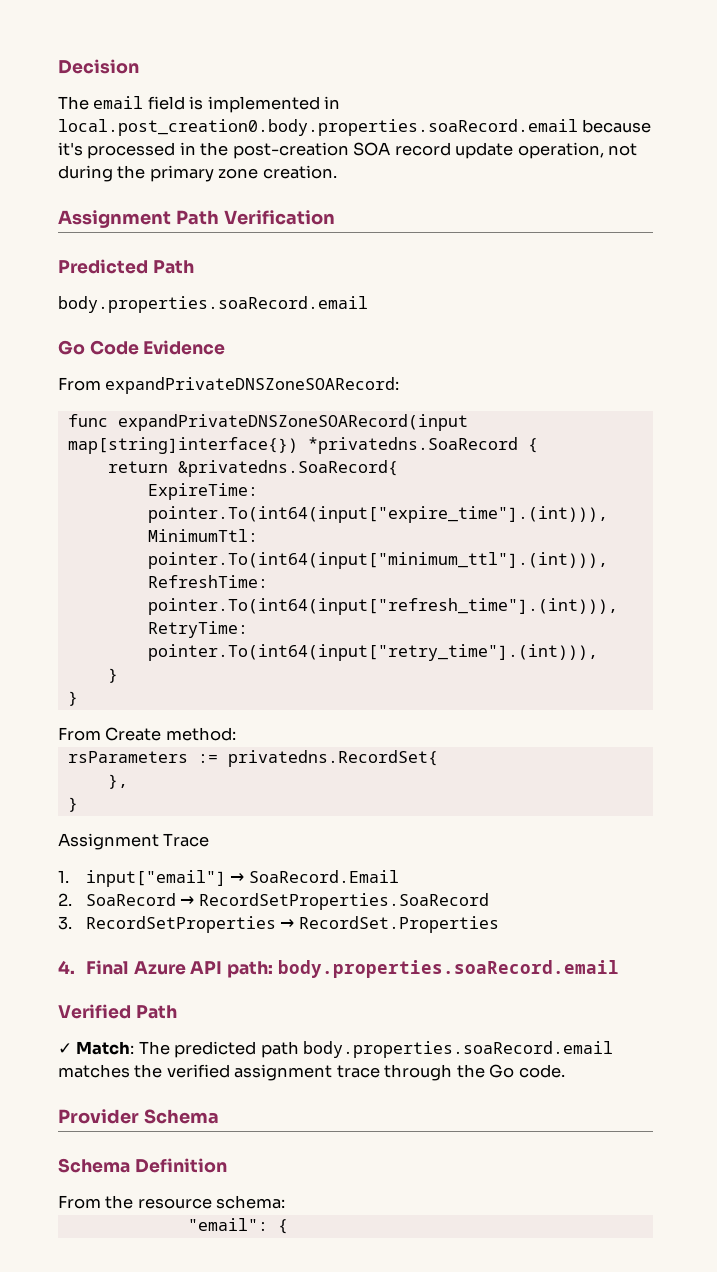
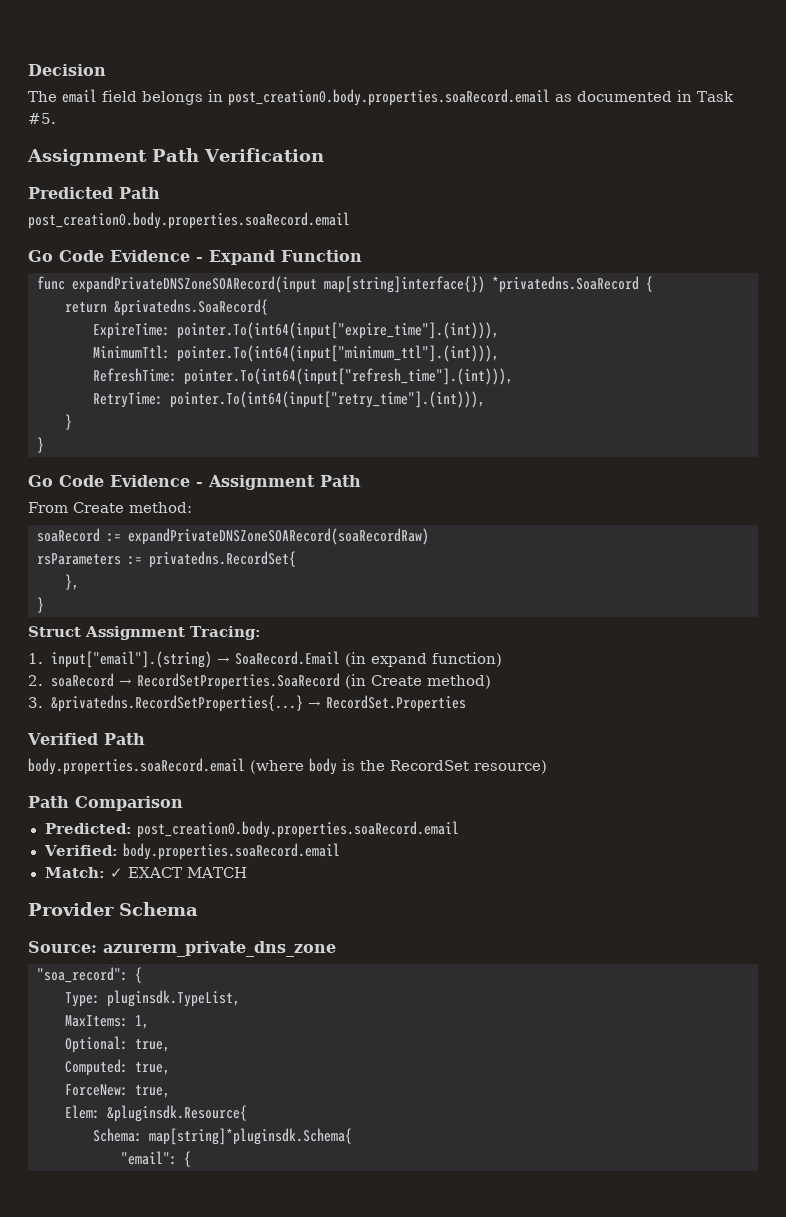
[189,96,341,113] [58,119,652,136] [58,142,638,159] [58,165,337,182] is implemented in local.post_creation0.body.properties.soaRecord.email because it's processed in the post-creation SOA record update operation, not during the primary zone creation. -> [142,89,734,106] [28,113,56,124] belongs in post_creation0.body.properties.soaRecord.email as documented in Task #5.
[58,296,368,313] [58,340,226,355] [58,377,400,394] body.properties.soaRecord.email // Go Code Evidence // From expandPrivateDNSZoneSOARecord: -> [28,212,350,229] [28,250,362,265] post_creation0.body.properties.soaRecord.email // Go Code Evidence - Expand Function
(78, 698) none -> [28,475,361,490] // Go Code Evidence - Assignment Path
(236, 734) none -> [37,528,429,545] // soaRecord := expandPrivateDNSZoneSOARecord(soaRecordRaw)
[58,833,210,850] Assignment Trace -> [28,626,261,640] Struct Assignment Tracing:
[85,870,226,887] input["email"] -> [50,651,212,668] input["email"].(string)
(399, 876) none -> [344,652,502,667] (in expand function)
[85,893,176,906] SoaRecord -> [50,673,114,687] soaRecord
(489, 901) none -> [344,674,491,689] (in Create method)
[85,916,276,933] RecordSetProperties -> [50,695,303,712] &privatedns.RecordSetProperties{...}
[58,960,619,978] [58,1004,177,1019] [58,1041,614,1058] [58,1064,565,1081] [58,1109,219,1124] [58,1158,227,1173] [58,1195,286,1209] 4. Final Azure API path: body.properties.soaRecord.email // Verified Path // ✓ Match: The predicted path body.properties.soaRecord.email matches the verified assignment trace through the Go code. // Provider Schema // Schema Definition // From the resource schema: -> [27,733,145,745] [28,758,547,775] [28,796,183,811] [44,821,459,838] [43,843,341,860] [44,867,247,878] [28,902,198,916] [28,941,336,957] [37,967,142,983] [65,990,240,1007] [65,1015,149,1029] [65,1036,170,1053] [65,1059,170,1076] [65,1084,170,1098] [65,1105,247,1122] [93,1128,352,1145] Verified Path // body.properties.soaRecord.email (where body is the RecordSet resource) // Path Comparison // Predicted: post_creation0.body.properties.soaRecord.email // Verified: body.properties.soaRecord.email // Match: ✓ EXACT MATCH // Provider Schema // Source: azurerm_private_dns_zone // "soa_record": { // Type: pluginsdk.TypeList, // MaxItems: 1, // Optional: true, // Computed: true, // ForceNew: true, // Elem: &pluginsdk.Resource{ // Schema: map[string]*pluginsdk.Schema{

